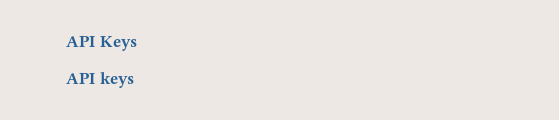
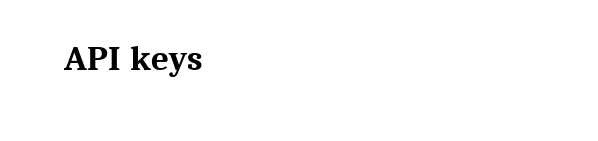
[66,35,137,51] [66,72,95,84] API Keys // API -> [63,47,121,70] API

